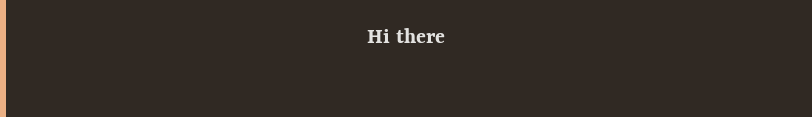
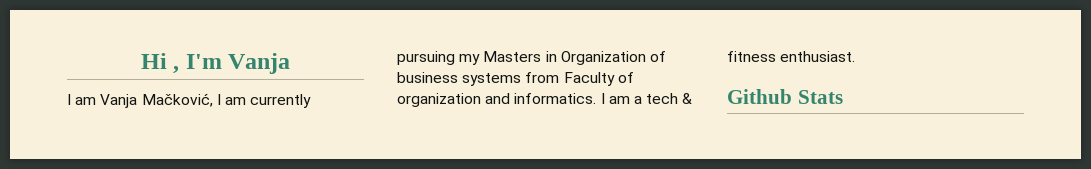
[396,28,446,43] there -> [173,53,291,74] [67,93,312,108] [397,51,666,65] [397,72,634,86] [397,93,693,107] [727,51,856,62] [727,89,843,104] , I'm Vanja // I am Vanja Mačković, I am currently pursuing my Masters in Organization of business systems from Faculty of organization and informatics. I am a tech & fitness enthusiast. // Github Stats

